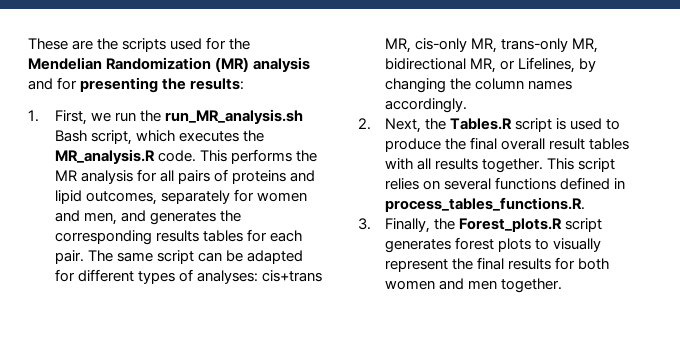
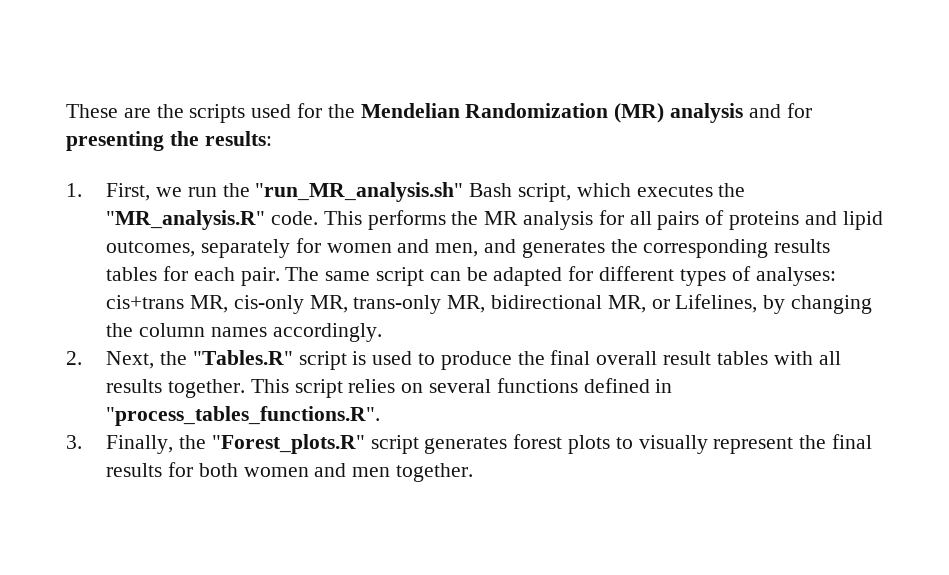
[164,109,303,124] run_MR_analysis.sh -> [255,182,464,202] "run_MR_analysis.sh"
[54,149,155,164] MR_analysis.R -> [106,210,266,230] "MR_analysis.R"
[449,118,512,130] Tables.R -> [192,350,293,365] "Tables.R"
[384,197,585,212] process_tables_functions.R. -> [106,406,381,426] "process_tables_functions.R".
[458,218,562,232] Forest_plots.R -> [211,434,365,454] "Forest_plots.R"

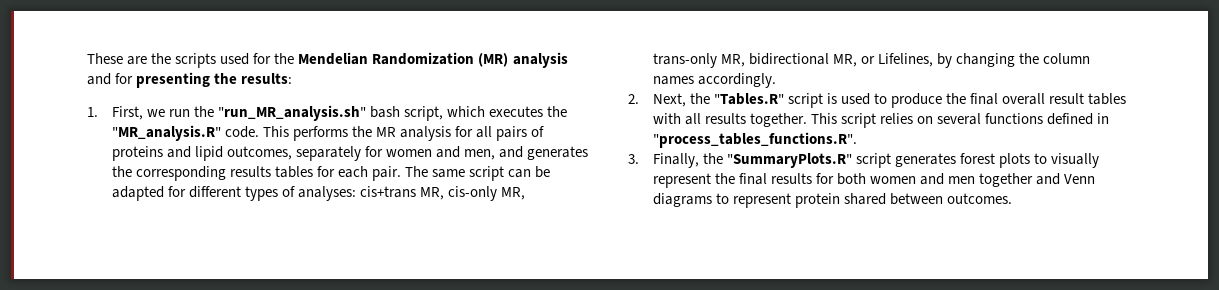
[469,183,513,197] Bash -> [369,106,400,118] bash
[211,434,365,454] "Forest_plots.R" -> [726,153,852,168] "SummaryPlots.R"
[396,463,474,482] together. -> [978,173,1096,187] [652,193,1012,208] together and Venn diagrams to represent protein shared between outcomes.

